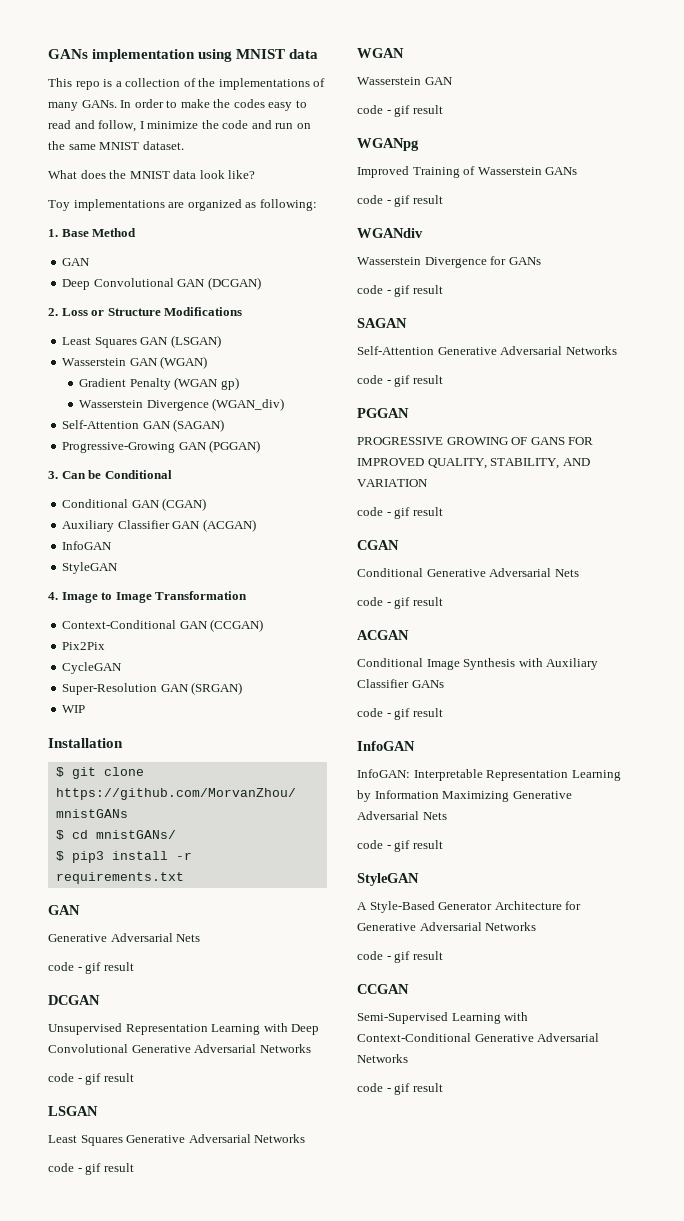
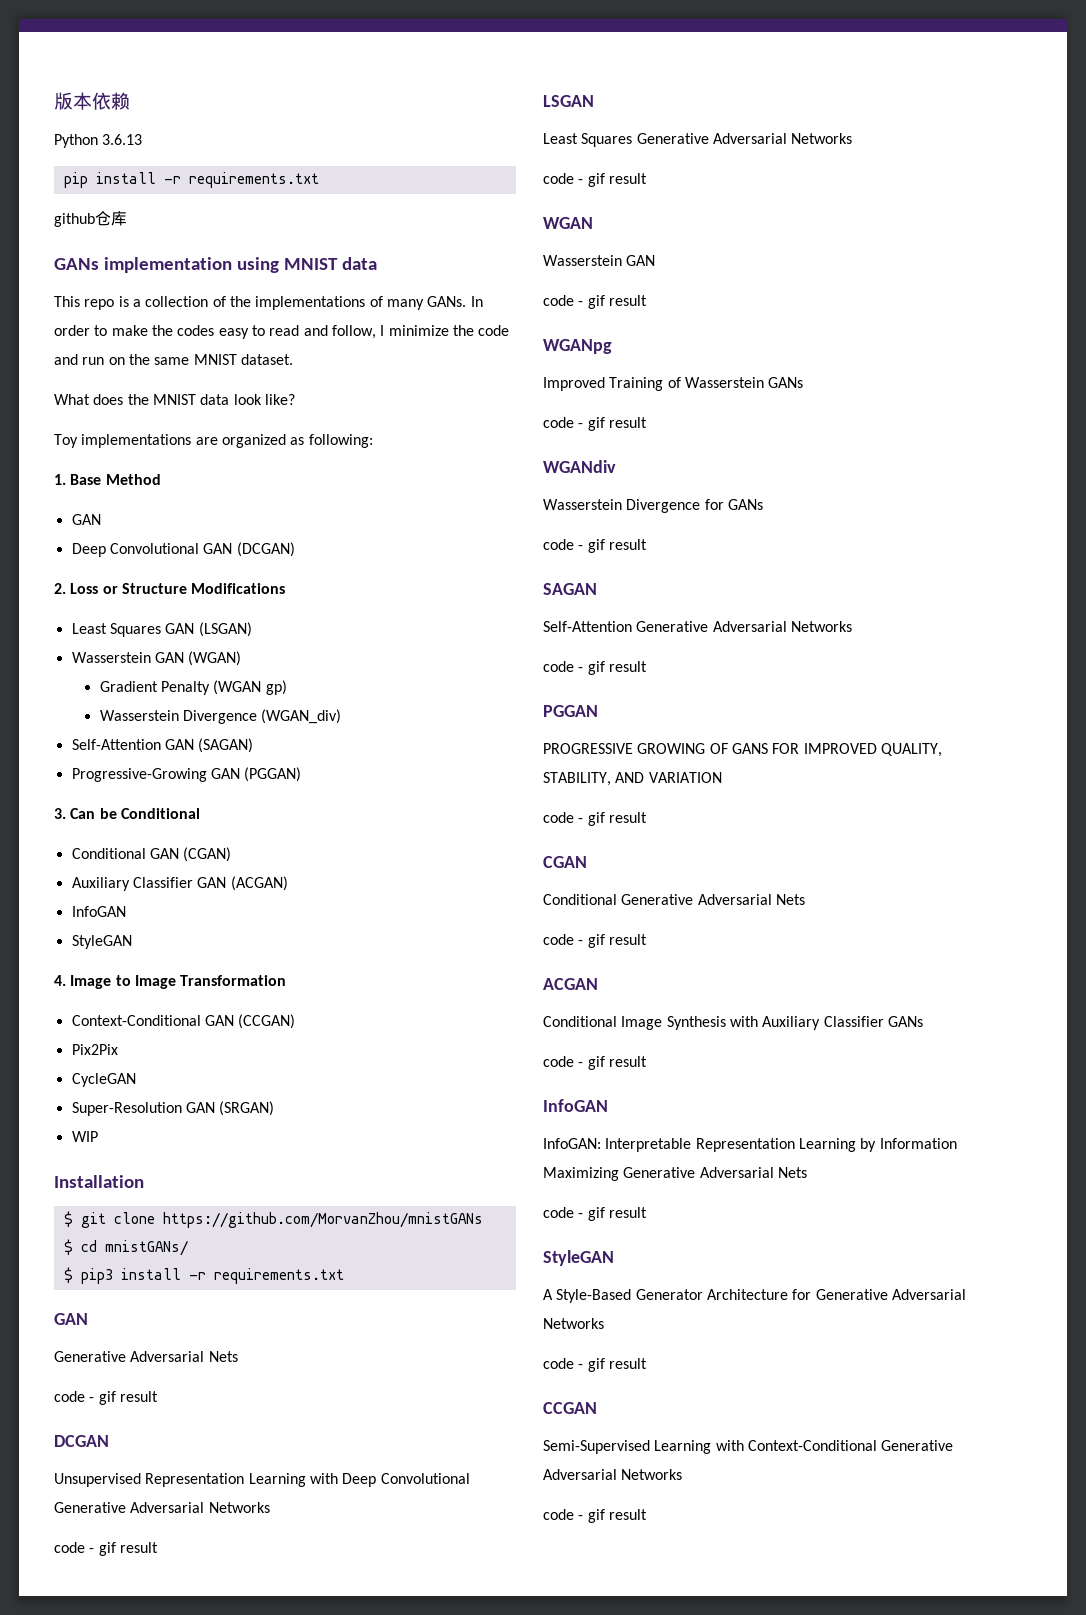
(48, 54) none -> [54,92,130,110] [54,134,143,148] [63,172,319,188] [54,211,127,227] 版本依赖 // Python 3.6.13 // pip install -r requirements.txt // github仓库 //

